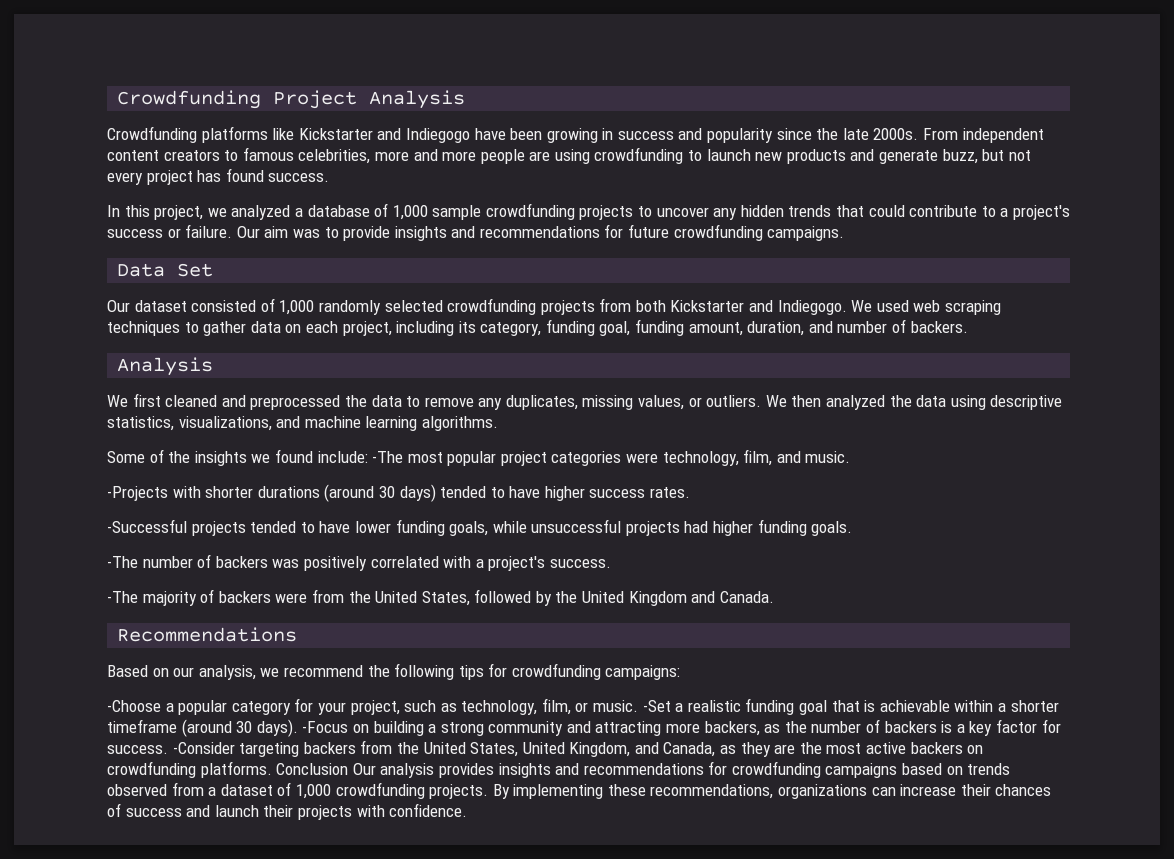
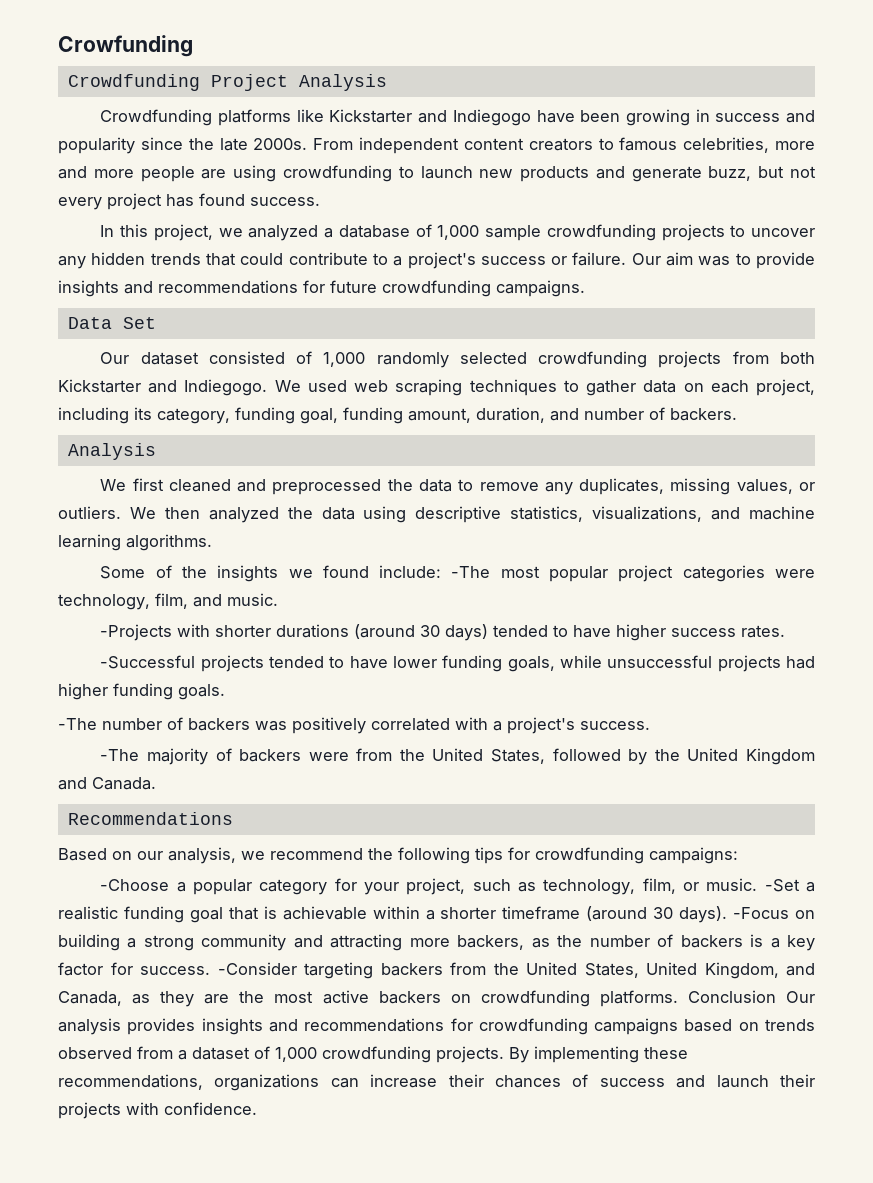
(117, 99) none -> [58,35,193,57] Crowfunding //

